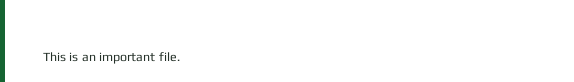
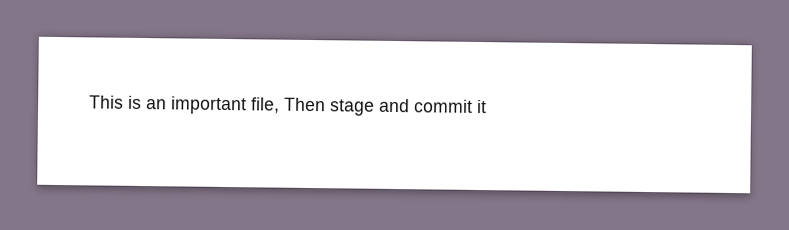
[158,52,180,62] file. -> [251,97,487,116] file, Then stage and commit it

